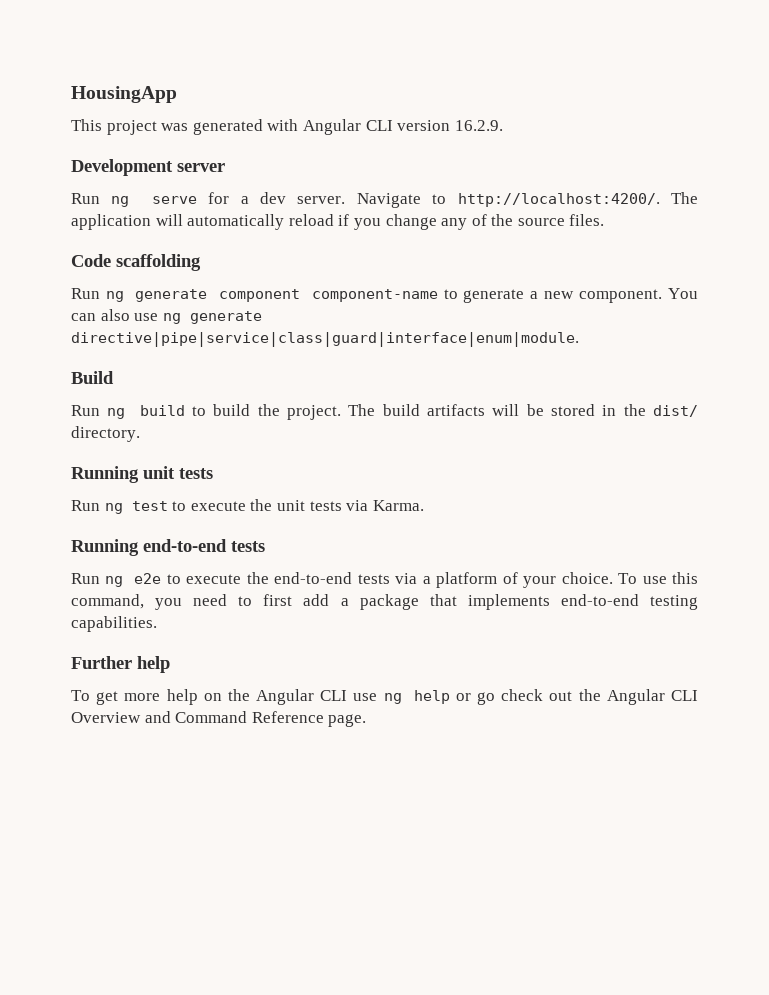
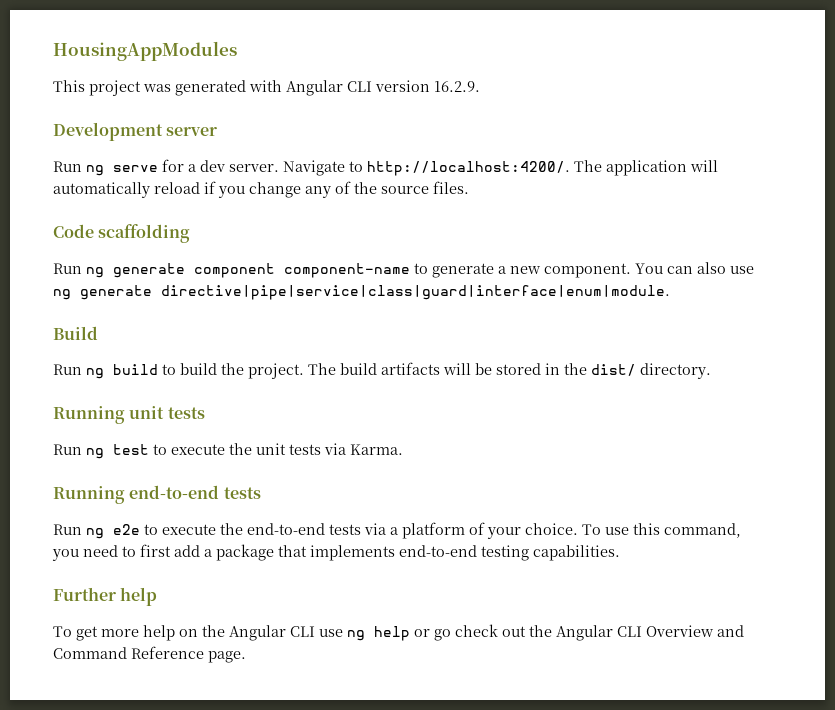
[71,86,177,103] HousingApp -> [53,41,237,61] HousingAppModules

